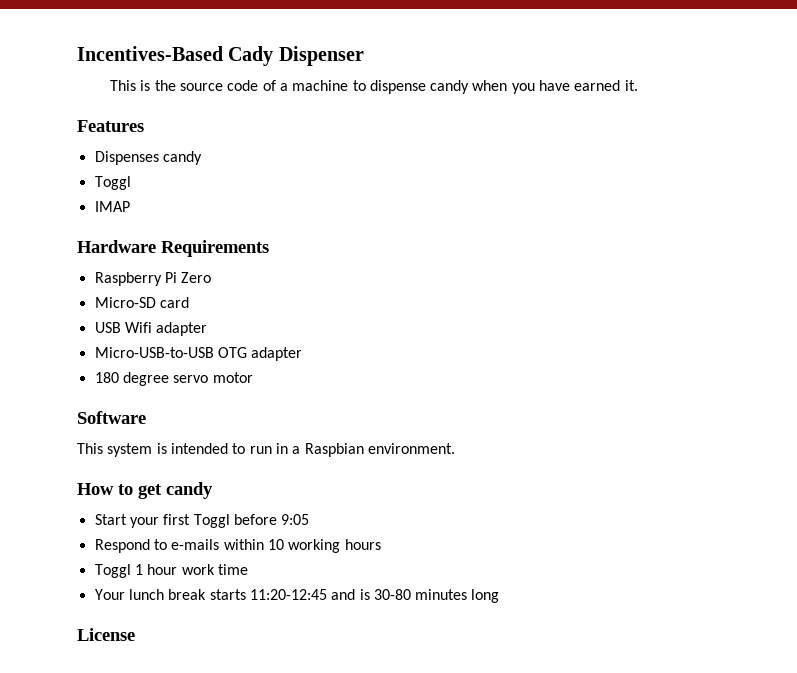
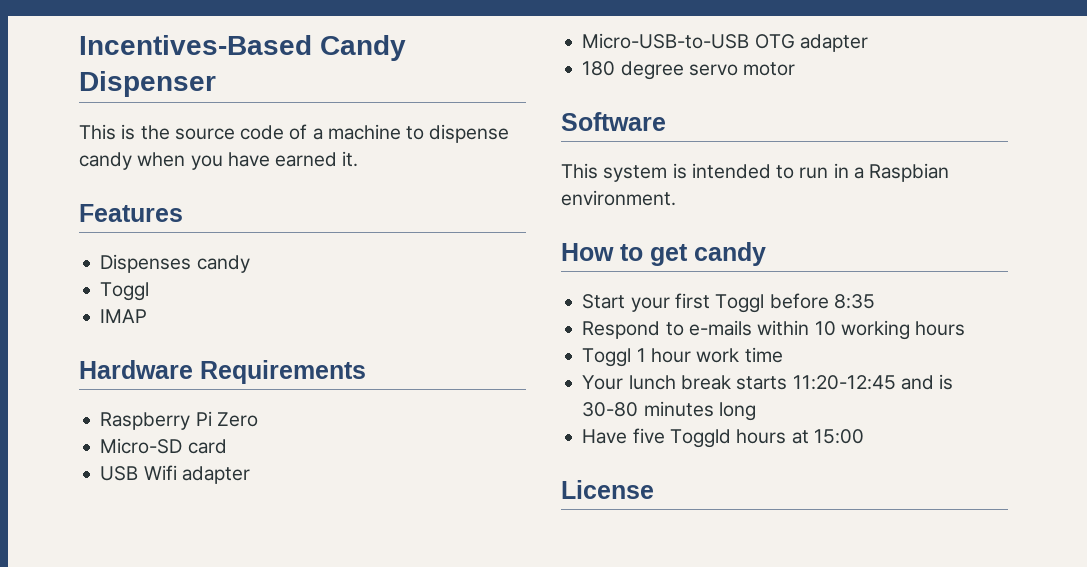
[228,46,274,66] Cady -> [320,35,406,61] Candy
[281,514,310,525] 9:05 -> [833,294,875,309] 8:35
(500, 596) none -> [582,428,864,448] // Have five Toggld hours at 15:00

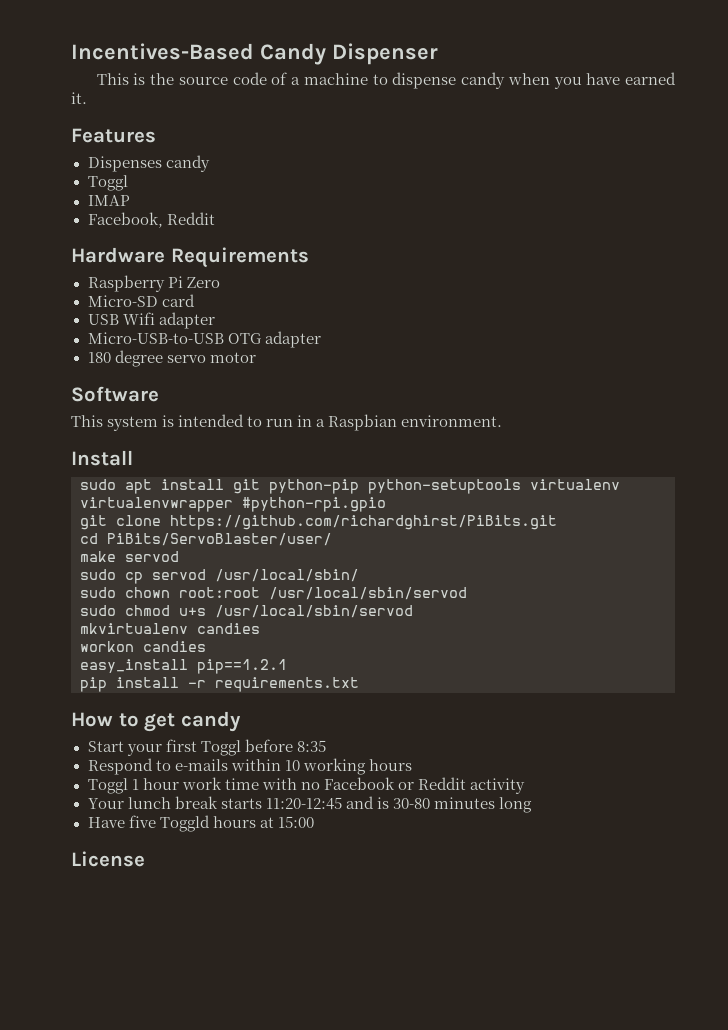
(148, 316) none -> [87,212,215,228] // Facebook, Reddit
(676, 198) none -> [71,450,133,466] [80,479,620,494] [80,497,386,512] [80,515,557,530] [80,533,332,546] [80,551,179,562] [80,569,359,584] [80,587,467,600] [80,605,413,618] [80,623,260,634] [80,641,206,652] [80,659,287,674] [80,677,359,692] // Install // sudo apt install git python-pip python-setuptools virtualenv virtualenvwrapper #python-rpi.gpio // git clone https://github.com/richardghirst/PiBits.git // cd PiBits/ServoBlaster/user/ // make servod // sudo cp servod /usr/local/sbin/ // sudo chown root:root /usr/local/sbin/servod // sudo chmod u+s /usr/local/sbin/servod // mkvirtualenv candies // workon candies // easy_install pip==1.2.1 // pip install -r requirements.txt
(783, 355) none -> [261,777,525,794] with no Facebook or Reddit activity

